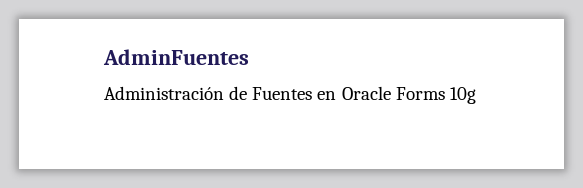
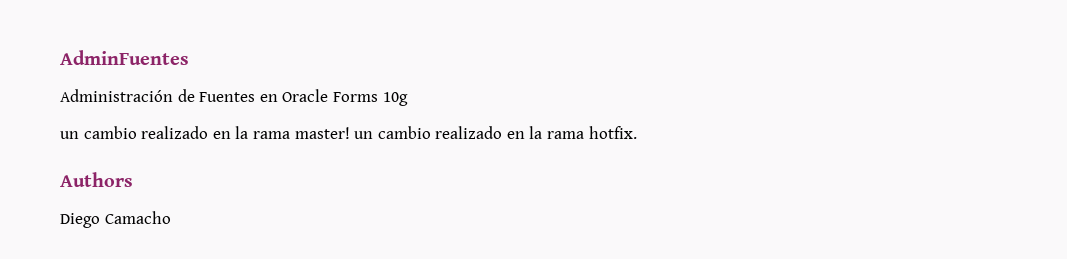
(476, 95) none -> [60,126,637,139] [60,172,133,187] [60,211,171,228] // un cambio realizado en la rama master! un cambio realizado en la rama hotfix. // Authors // Diego Camacho

